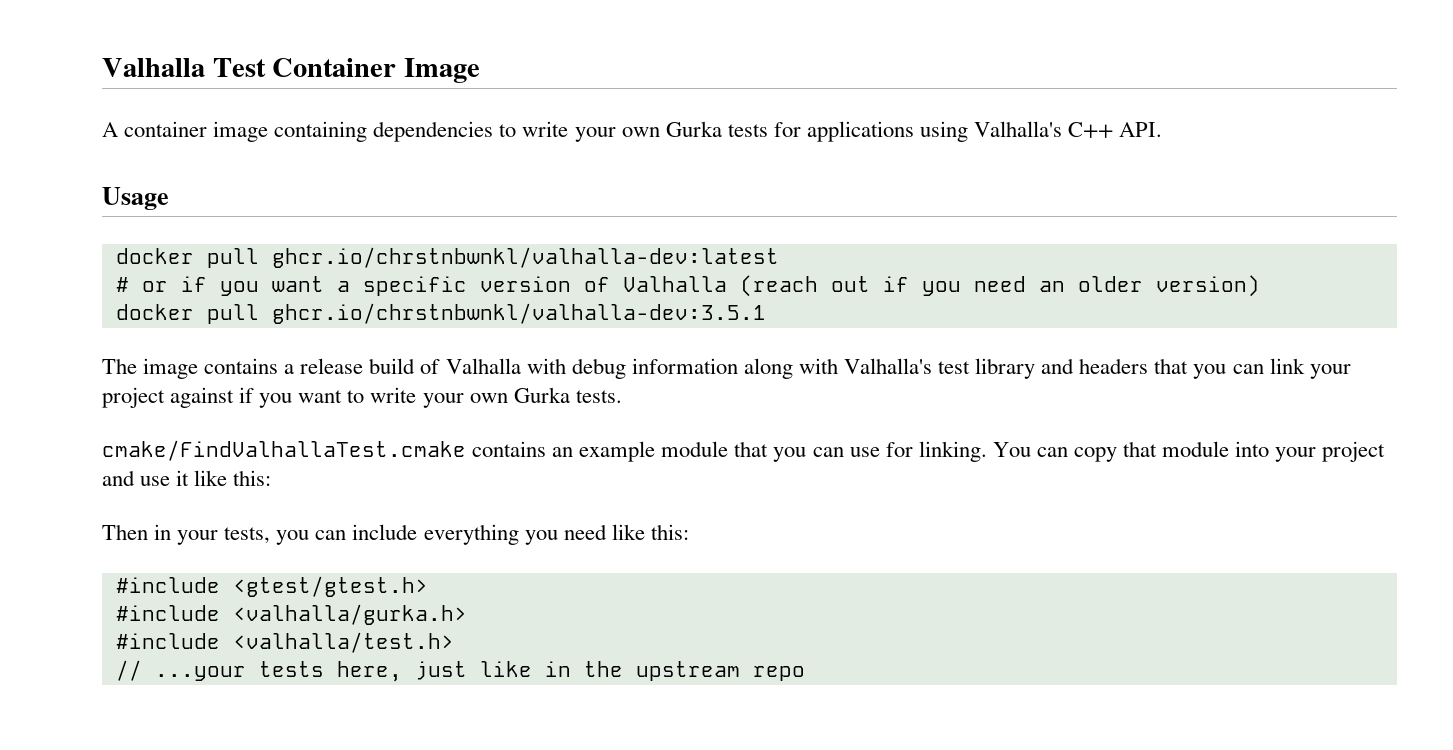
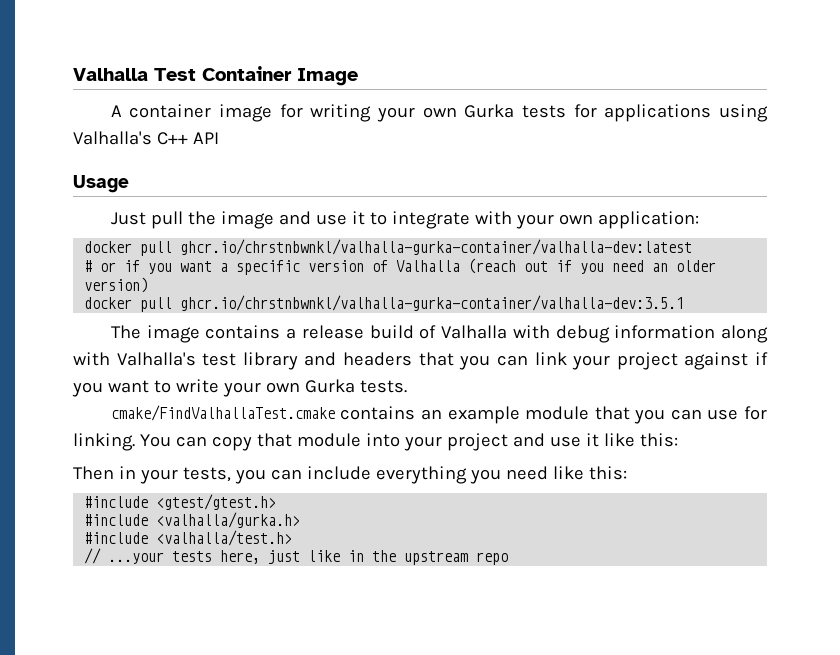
[274,121,569,142] containing dependencies to write -> [279,104,372,122] for writing
[1119,122,1163,137] API. -> [192,132,219,144] API
[115,247,779,268] // docker pull ghcr.io/chrstnbwnkl/valhalla-dev:latest -> [110,211,699,229] [84,239,693,256] // Just pull the image and use it to integrate with your own application: // docker pull ghcr.io/chrstnbwnkl/valhalla-gurka-container/valhalla-dev:latest
[271,303,766,324] ghcr.io/chrstnbwnkl/valhalla-dev:3.5.1 -> [180,295,685,311] ghcr.io/chrstnbwnkl/valhalla-gurka-container/valhalla-dev:3.5.1

